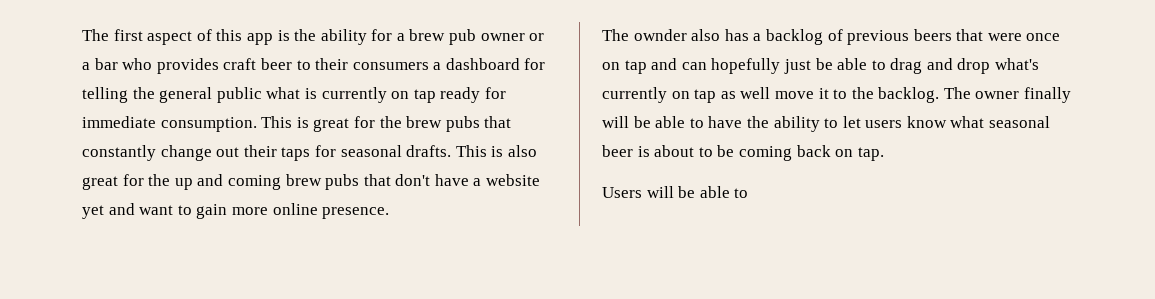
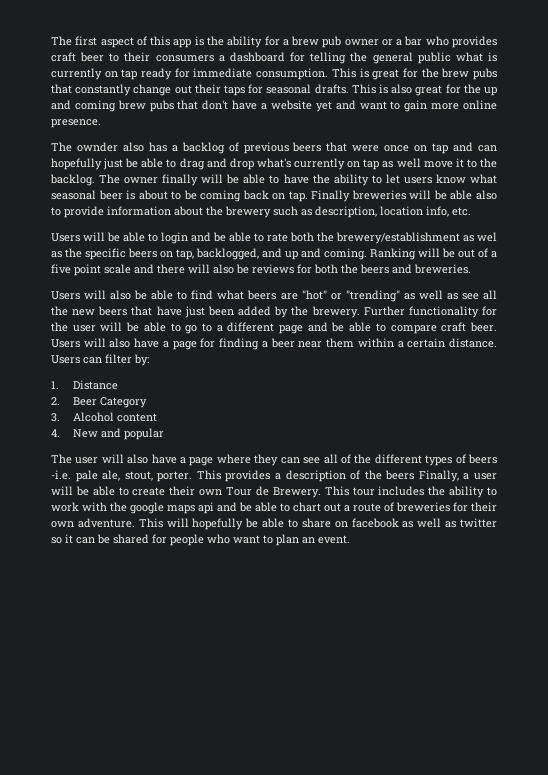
(884, 154) none -> [311,190,498,202] [51,206,471,218] Finally breweries will be able also to provide information about the brewery such as description, location info, etc.
(749, 193) none -> [161,232,497,244] [51,248,497,260] [51,264,471,276] [51,290,498,302] [51,306,497,318] [51,322,497,334] [51,338,497,350] [51,354,149,366] [51,380,118,390] [51,397,147,408] [51,412,157,422] [51,428,164,440] [51,454,498,466] [51,470,497,482] [51,486,498,498] [51,502,497,514] [51,518,497,530] [51,534,350,546] login and be able to rate both the brewery/establishment as wel as the specific beers on tap, backlogged, and up and coming. Ranking will be out of a five point scale and there will also be reviews for both the beers and breweries. // Users will also be able to find what beers are "hot" or "trending" as well as see all the new beers that have just been added by the brewery. Further functionality for the user will be able to go to a different page and be able to compare craft beer. Users will also have a page for finding a beer near them within a certain distance. Users can filter by: // 1. Distance // 2. Beer Category // 3. Alcohol content // 4. New and popular // The user will also have a page where they can see all of the different types of beers -i.e. pale ale, stout, porter. This provides a description of the beers Finally, a user will be able to create their own Tour de Brewery. This tour includes the ability to work with the google maps api and be able to chart out a route of breweries for their own adventure. This will hopefully be able to share on facebook as well as twitter so it can be shared for people who want to plan an event.

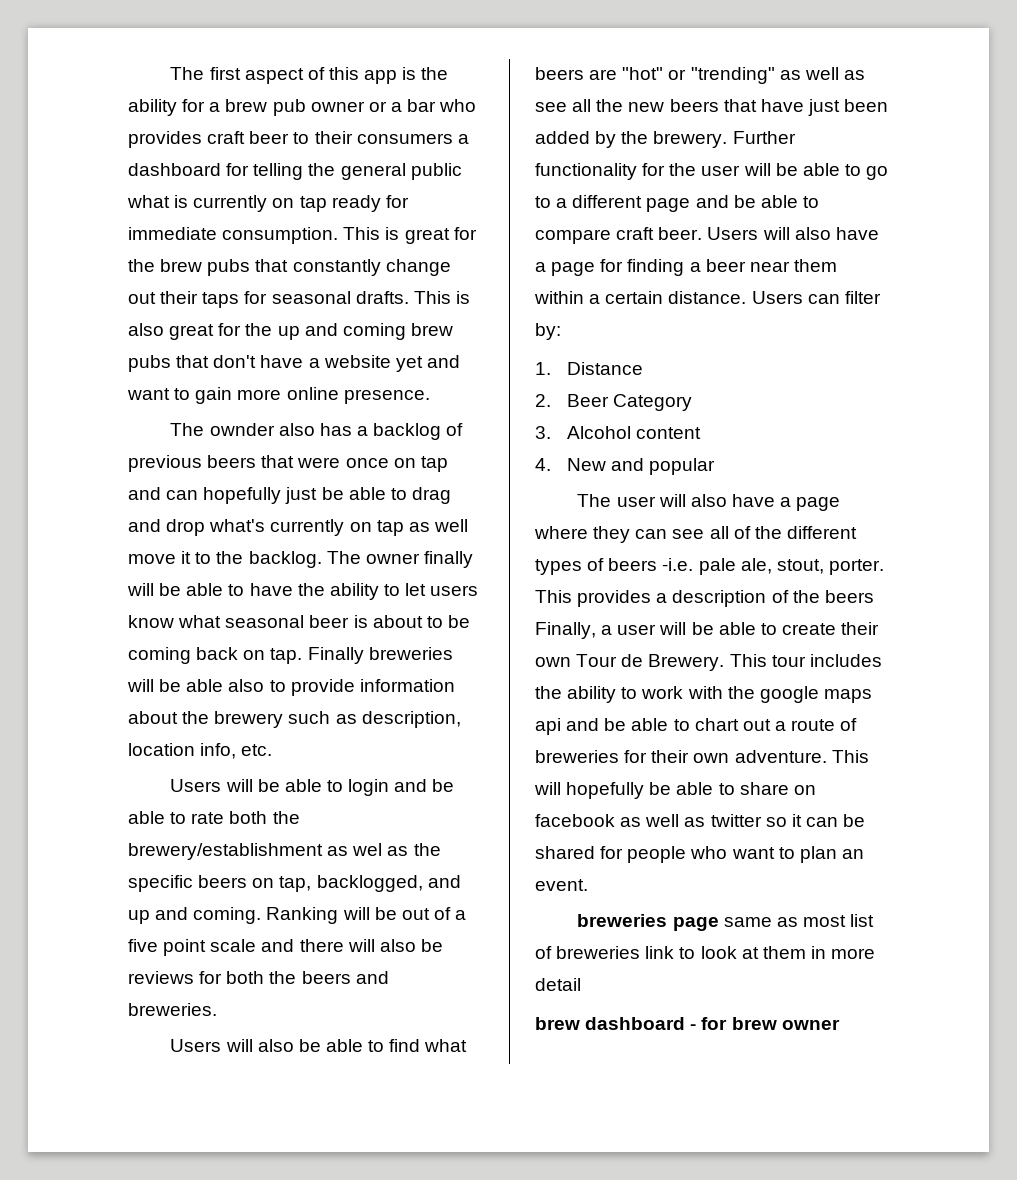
(350, 539) none -> [577,914,875,931] [535,946,876,959] [535,978,581,991] [535,1017,840,1030] // breweries page same as most list of breweries link to look at them in more detail // brew dashboard - for brew owner

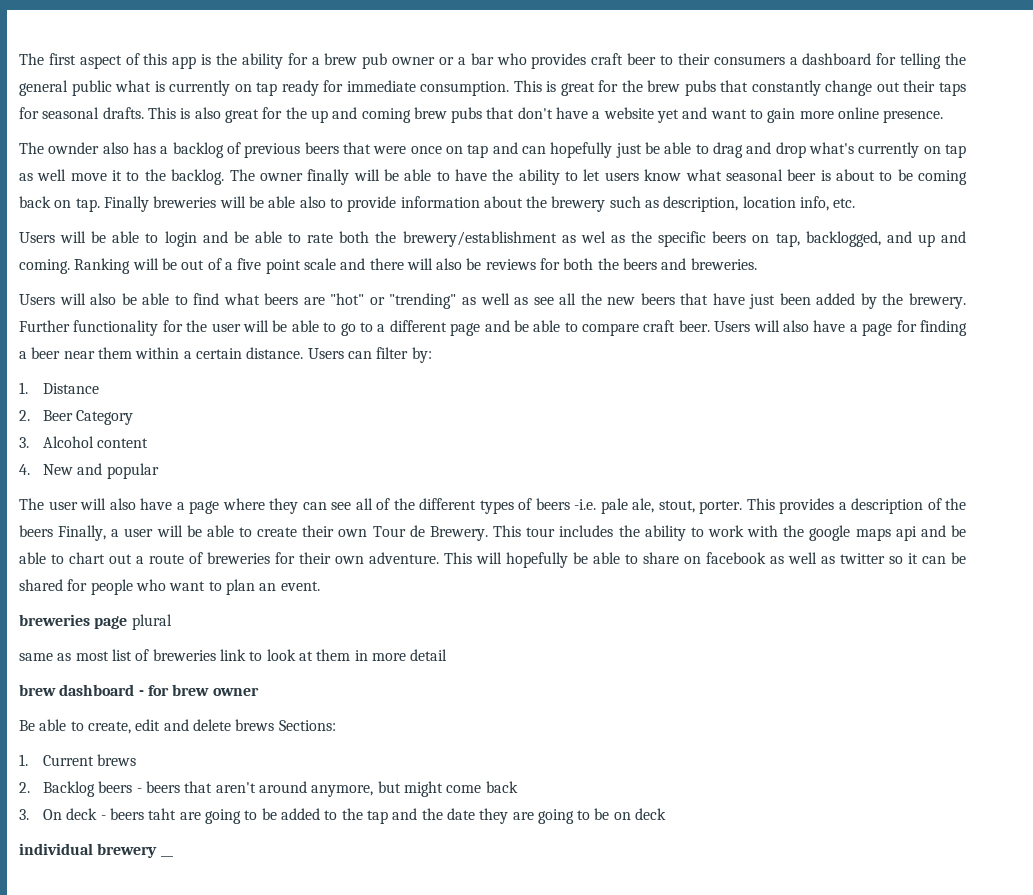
(719, 924) none -> [131,614,172,630] plural //
(840, 1024) none -> [19,719,336,734] [19,754,137,766] [19,781,518,797] [19,808,667,824] [19,843,173,858] // Be able to create, edit and delete brews Sections: // 1. Current brews // 2. Backlog beers - beers that aren't around anymore, but might come back // 3. On deck - beers taht are going to be added to the tap and the date they are going to be on deck // individual brewery __

